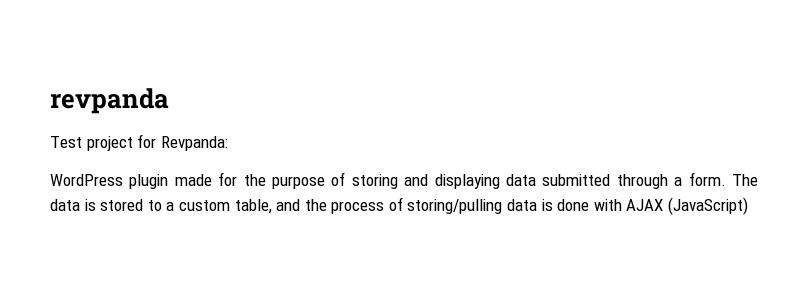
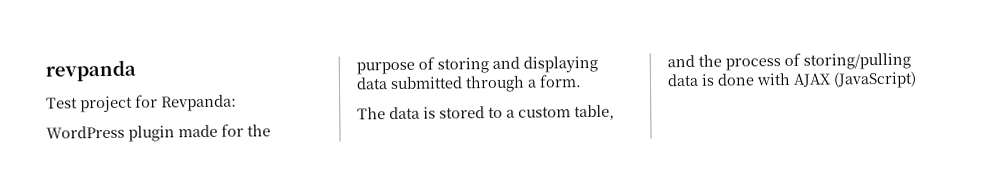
(726, 179) none -> (582, 81) //

